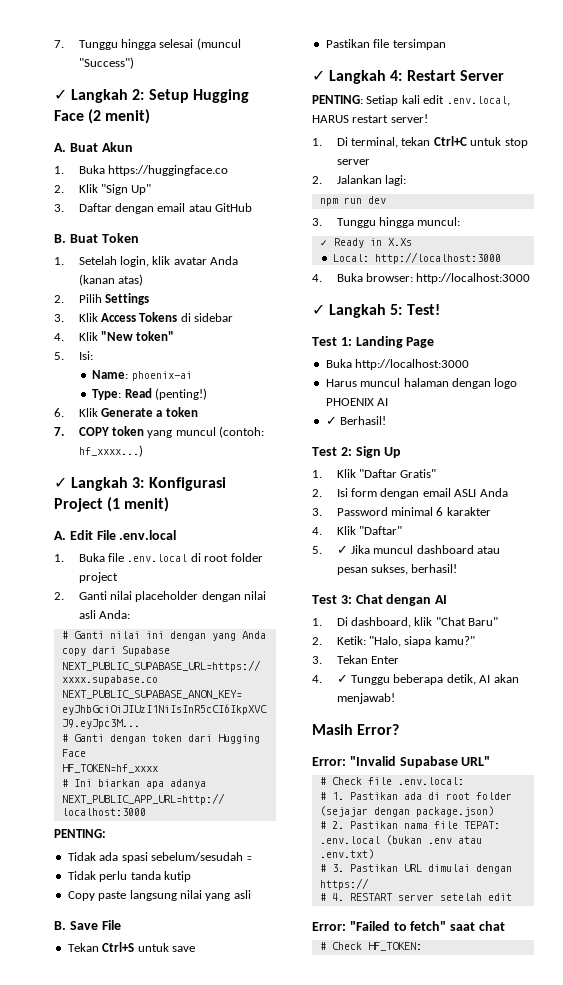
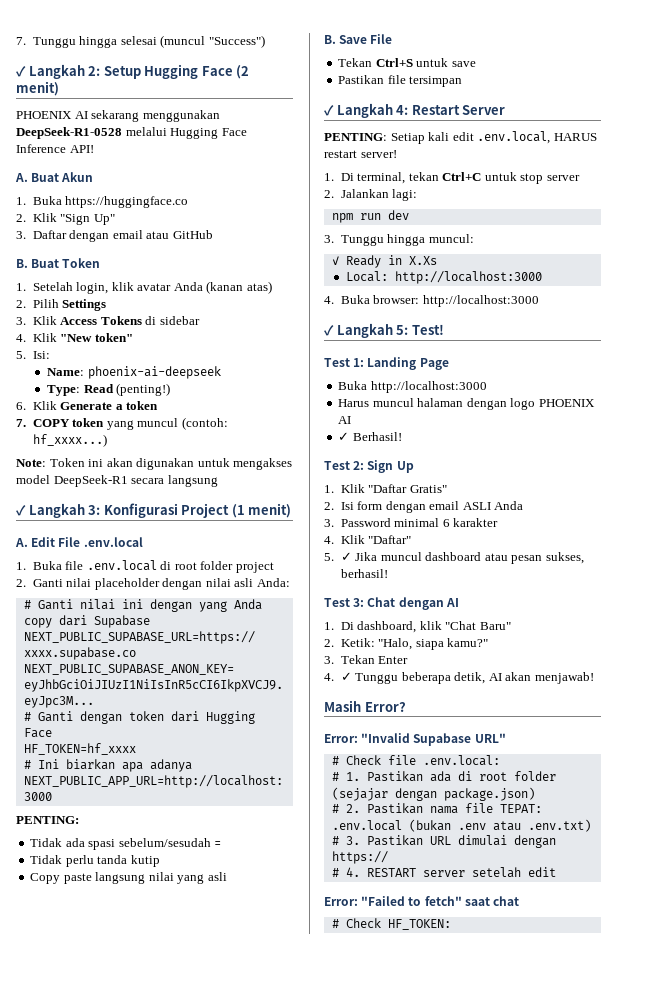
(151, 116) none -> [16,110,220,122] [16,127,247,139] [16,144,94,153] // PHOENIX AI sekarang menggunakan DeepSeek-R1-0528 melalui Hugging Face Inference API!
[131,371,192,381] phoenix-ai -> [87,366,221,379] phoenix-ai-deepseek
(143, 451) none -> [16,458,293,470] [16,475,218,487] // Note: Token ini akan digunakan untuk mengakses model DeepSeek-R1 secara langsung

